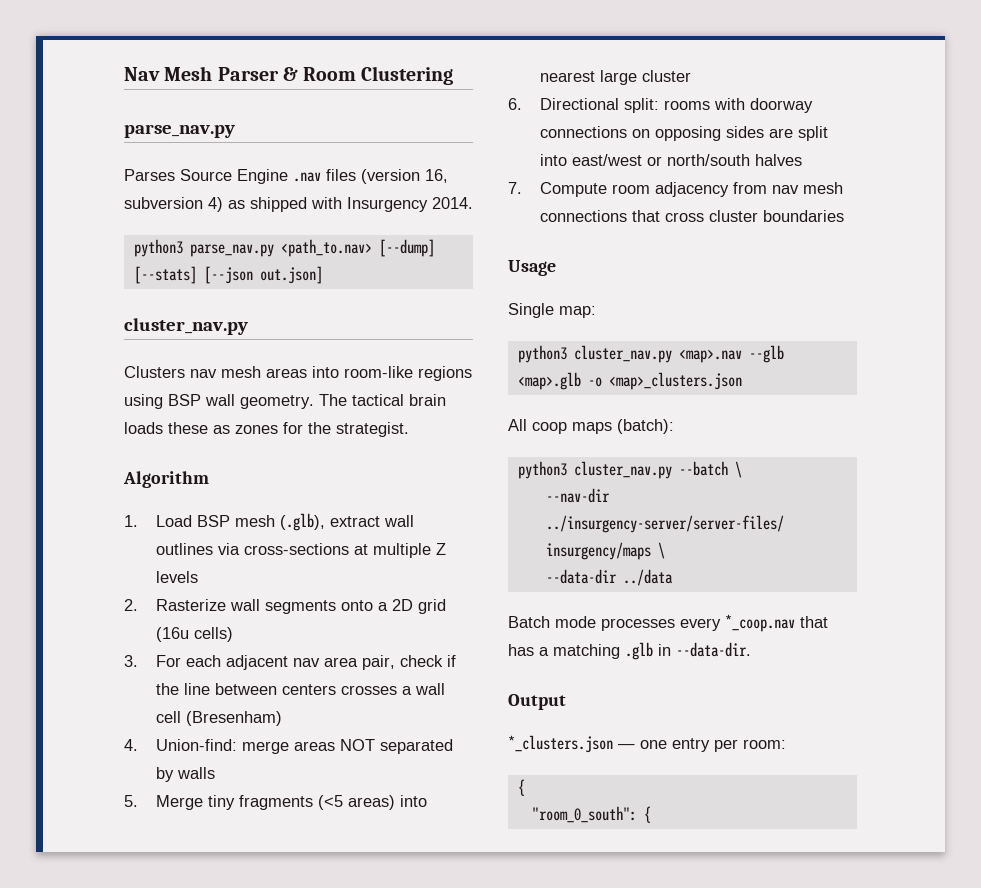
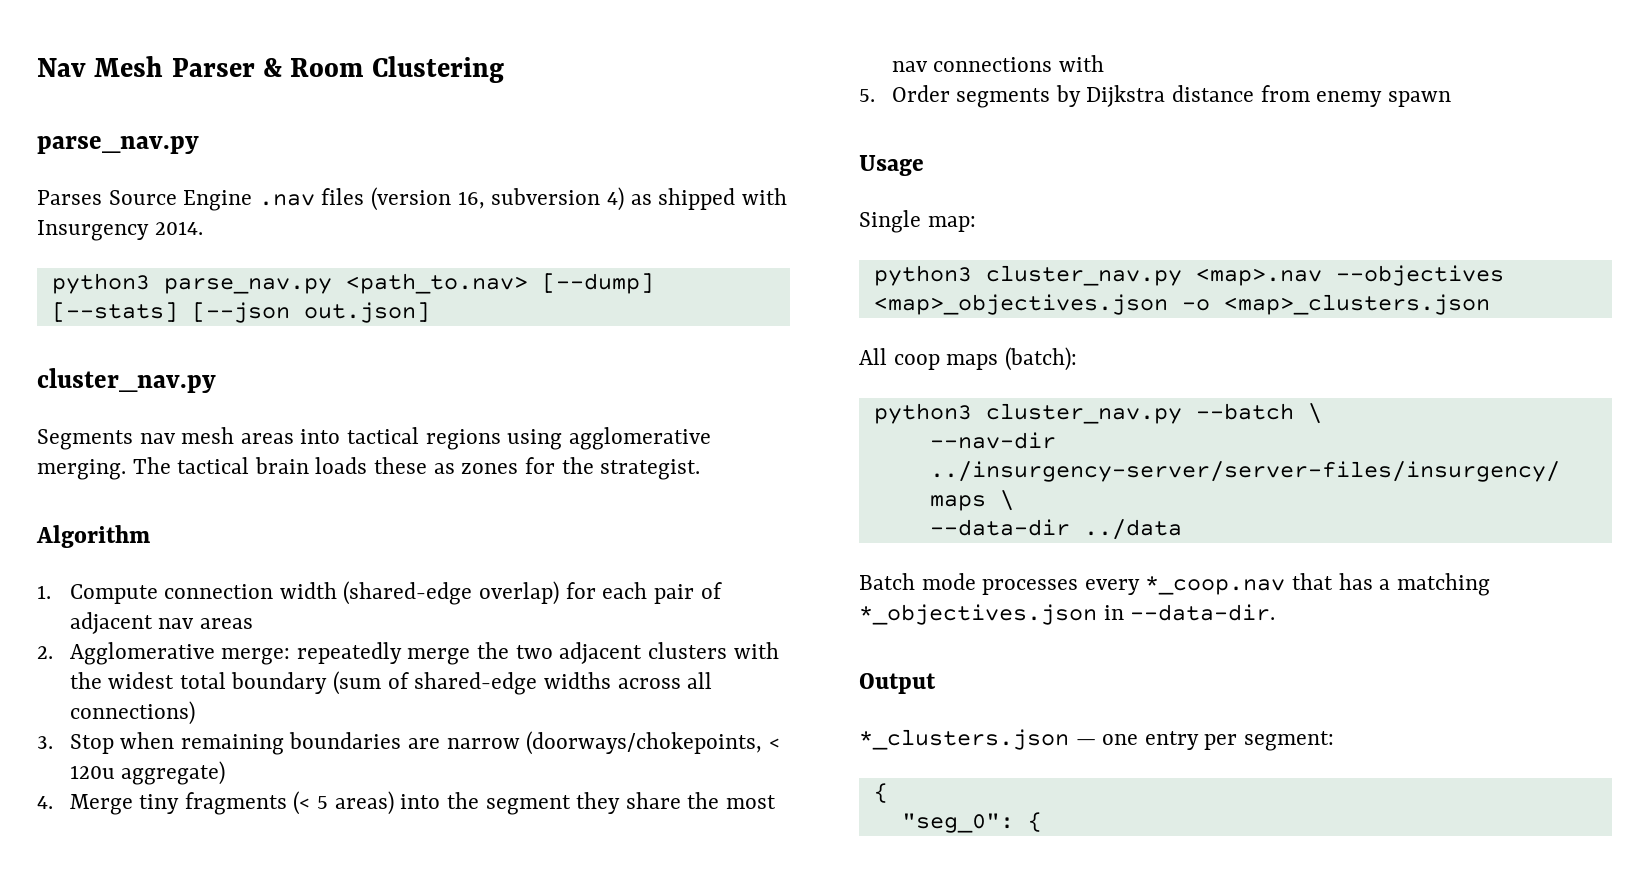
[124,366,185,378] Clusters -> [37,429,133,450] Segments
[344,366,413,378] room-like -> [347,427,420,444] tactical
[168,394,314,409] BSP wall geometry. -> [568,427,711,450] [37,459,126,480] agglomerative merging.
[156,513,415,531] [156,543,447,558] [156,571,199,583] [124,599,447,614] [156,627,234,642] [124,655,457,670] [156,683,446,695] [156,711,283,726] [124,739,454,754] [156,767,216,782] [124,795,428,810] [540,70,692,85] [508,98,814,113] [540,126,829,141] [540,154,803,166] [508,182,844,197] [540,210,845,222] Load BSP mesh (.glb), extract wall outlines via cross-sections at multiple Z levels // 2. Rasterize wall segments onto a 2D grid (16u cells) // 3. For each adjacent nav area pair, check if the line between centers crosses a wall cell (Bresenham) // 4. Union-find: merge areas NOT separated by walls // 5. Merge tiny fragments (<5 areas) into nearest large cluster // 6. Directional split: rooms with doorway connections on opposing sides are split into east/west or north/south halves // 7. Compute room adjacency from nav mesh connections that cross cluster boundaries -> [69,581,722,605] [69,612,253,634] [37,642,779,665] [69,671,713,695] [69,701,195,725] [37,731,780,755] [69,761,226,785] [37,791,777,815] [891,55,1104,72] [859,85,1451,108] Compute connection width (shared-edge overlap) for each pair of adjacent nav areas // 2. Agglomerative merge: repeatedly merge the two adjacent clusters with the widest total boundary (sum of shared-edge widths across all connections) // 3. Stop when remaining boundaries are narrow (doorways/chokepoints, < 120u aggregate) // 4. Merge tiny fragments (< 5 areas) into the segment they share the most nav connections with // 5. Order segments by Dijkstra distance from enemy spawn
[748,345,784,363] [517,372,581,390] --glb <map>.glb -> [1335,265,1504,286] [873,294,1168,315] --objectives <map>_objectives.json
[625,642,653,660] .glb -> [859,604,1097,625] *_objectives.json
[743,739,786,749] room: -> [1244,731,1335,751] segment:
[531,806,637,823] "room_0_south": -> [901,813,1014,833] "seg_0":

